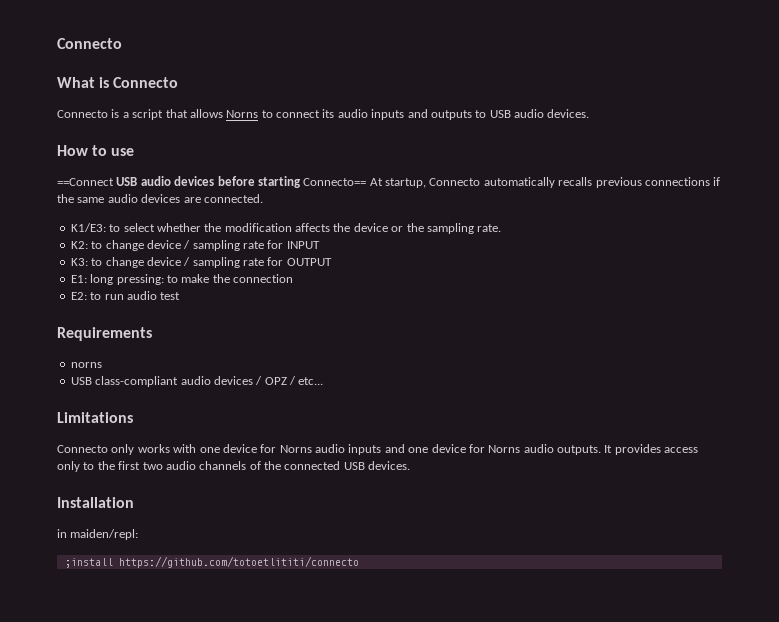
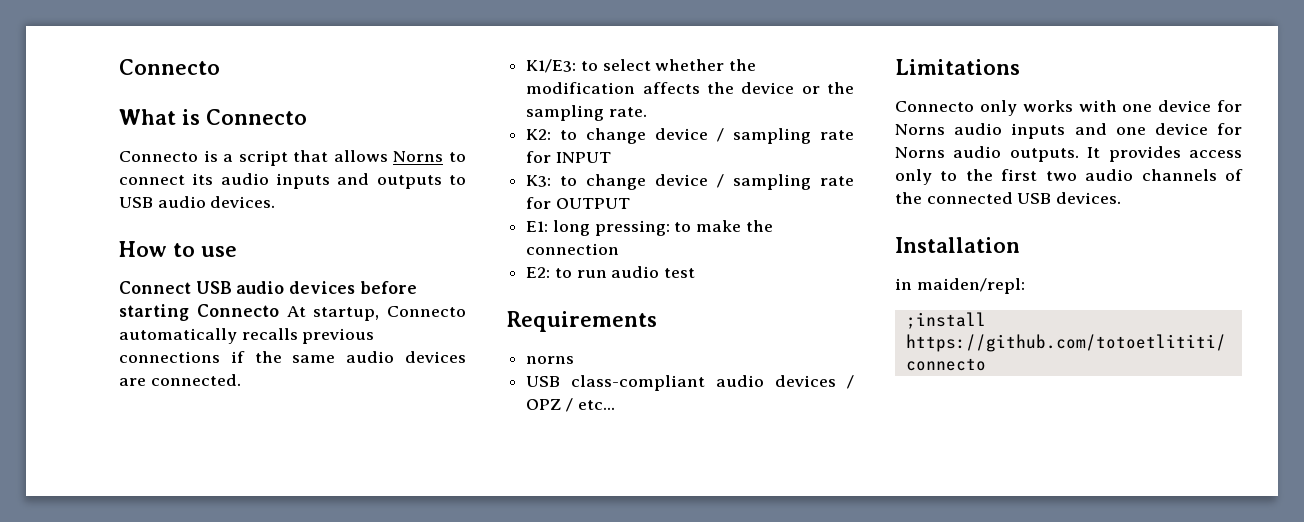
[57,178,114,186] ==Connect -> [119,281,191,294] Connect
[303,178,367,186] Connecto== -> [196,304,279,317] Connecto

